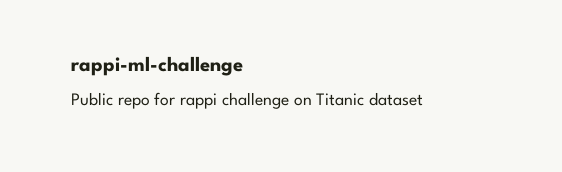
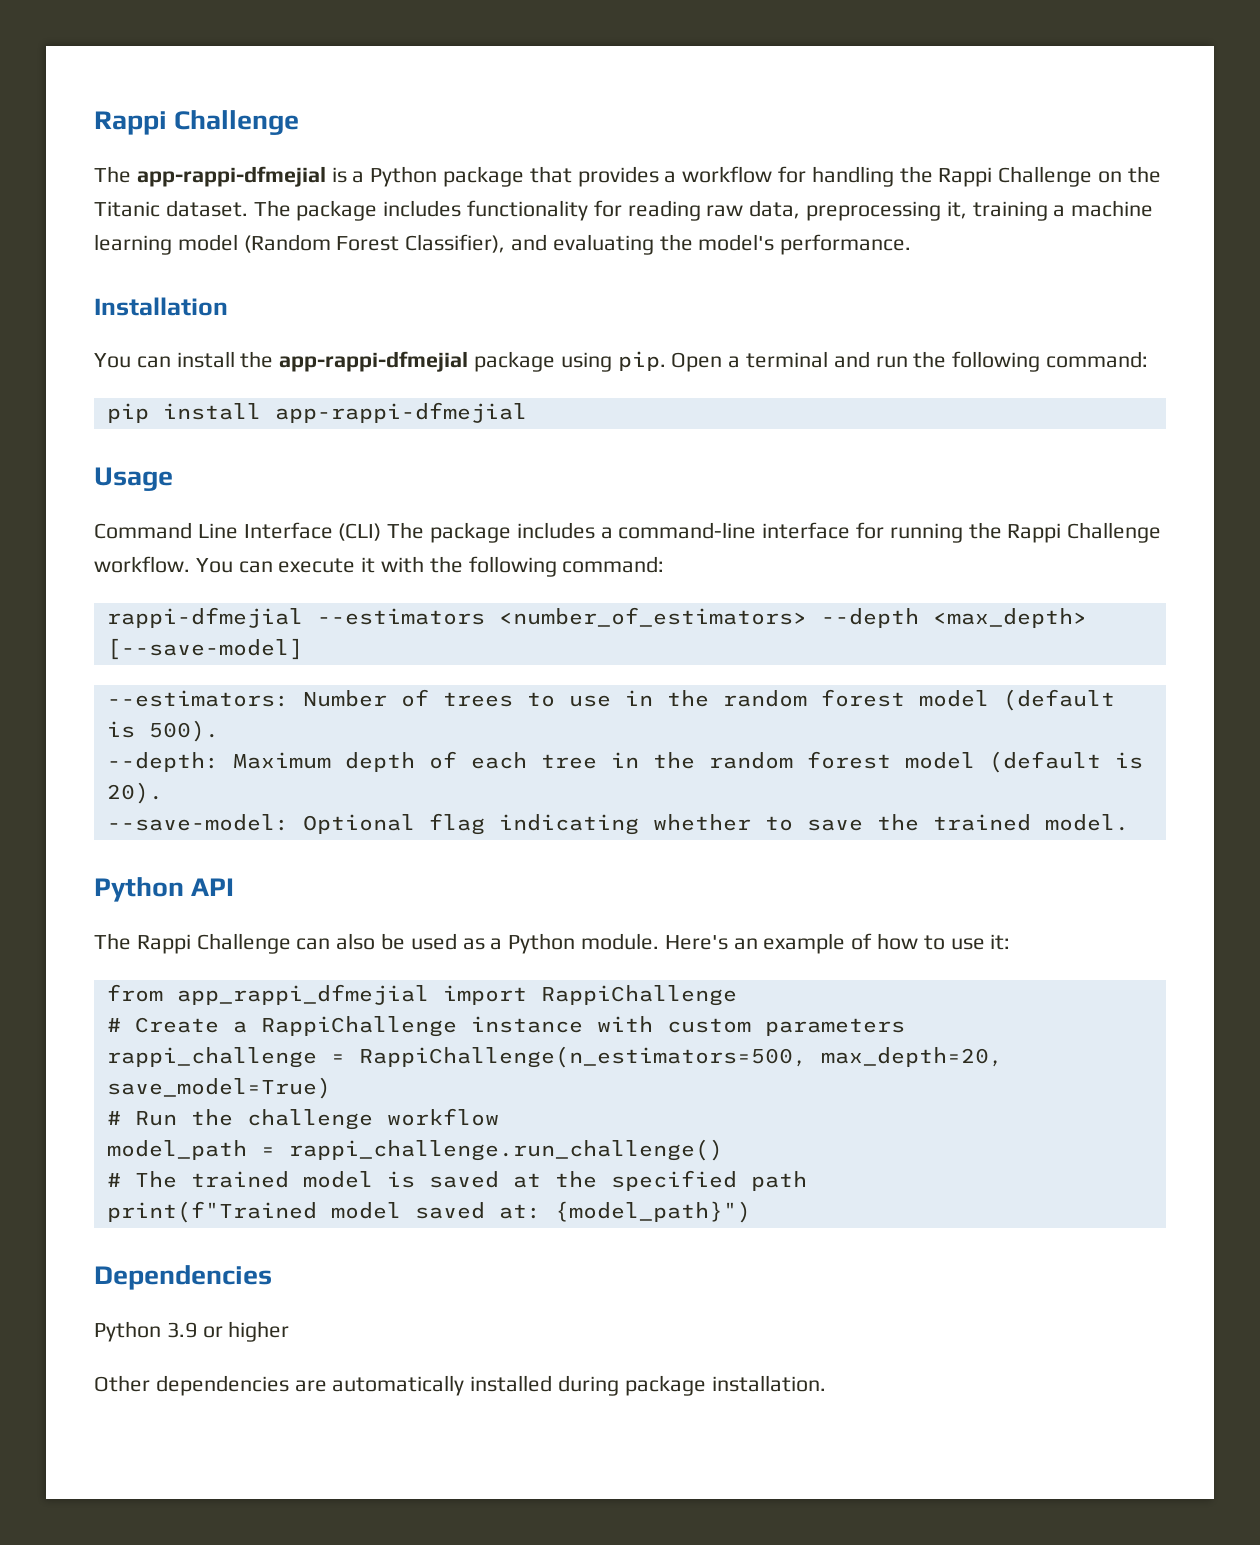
[71,56,243,76] [71,92,424,109] rappi-ml-challenge // Public repo for rappi challenge on Titanic dataset -> [94,110,300,135] [94,166,1161,187] [94,200,1154,221] [94,234,912,255] [94,297,228,316] [94,351,1149,372] [106,402,527,423] [94,467,173,491] [94,522,1162,543] [94,556,665,577] [106,607,1087,628] [106,638,303,660] [106,689,1115,711] [106,720,219,742] [106,751,1143,773] [106,782,163,804] [106,813,1129,835] [94,877,235,902] [94,933,1011,954] [106,984,737,1006] [106,1016,905,1037] [106,1046,1003,1068] [106,1077,331,1099] [106,1108,499,1130] [106,1139,723,1161] [106,1170,807,1191] [106,1201,751,1223] [94,1265,272,1290] [94,1321,290,1342] [94,1375,826,1396] Rappi Challenge // The app-rappi-dfmejial is a Python package that provides a workflow for handling the Rappi Challenge on the Titanic dataset. The package includes functionality for reading raw data, preprocessing it, training a machine learning model (Random Forest Classifier), and evaluating the model's performance. // Installation // You can install the app-rappi-dfmejial package using pip. Open a terminal and run the following command: // pip install app-rappi-dfmejial // Usage // Command Line Interface (CLI) The package includes a command-line interface for running the Rappi Challenge workflow. You can execute it with the following command: // rappi-dfmejial --estimators <number_of_estimators> --depth <max_depth> [--save-model] // --estimators: Number of trees to use in the random forest model (default is 500). // --depth: Maximum depth of each tree in the random forest model (default is 20). // --save-model: Optional flag indicating whether to save the trained model. // Python API // The Rappi Challenge can also be used as a Python module. Here's an example of how to use it: // from app_rappi_dfmejial import RappiChallenge // # Create a RappiChallenge instance with custom parameters // rappi_challenge = RappiChallenge(n_estimators=500, max_depth=20, save_model=True) // # Run the challenge workflow // model_path = rappi_challenge.run_challenge() // # The trained model is saved at the specified path // print(f"Trained model saved at: {model_path}") // Dependencies // Python 3.9 or higher // Other dependencies are automatically installed during package installation.

